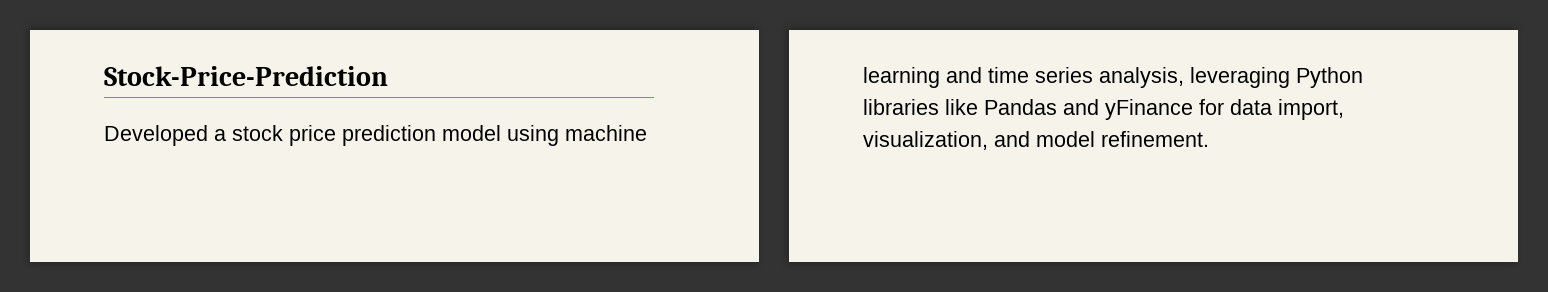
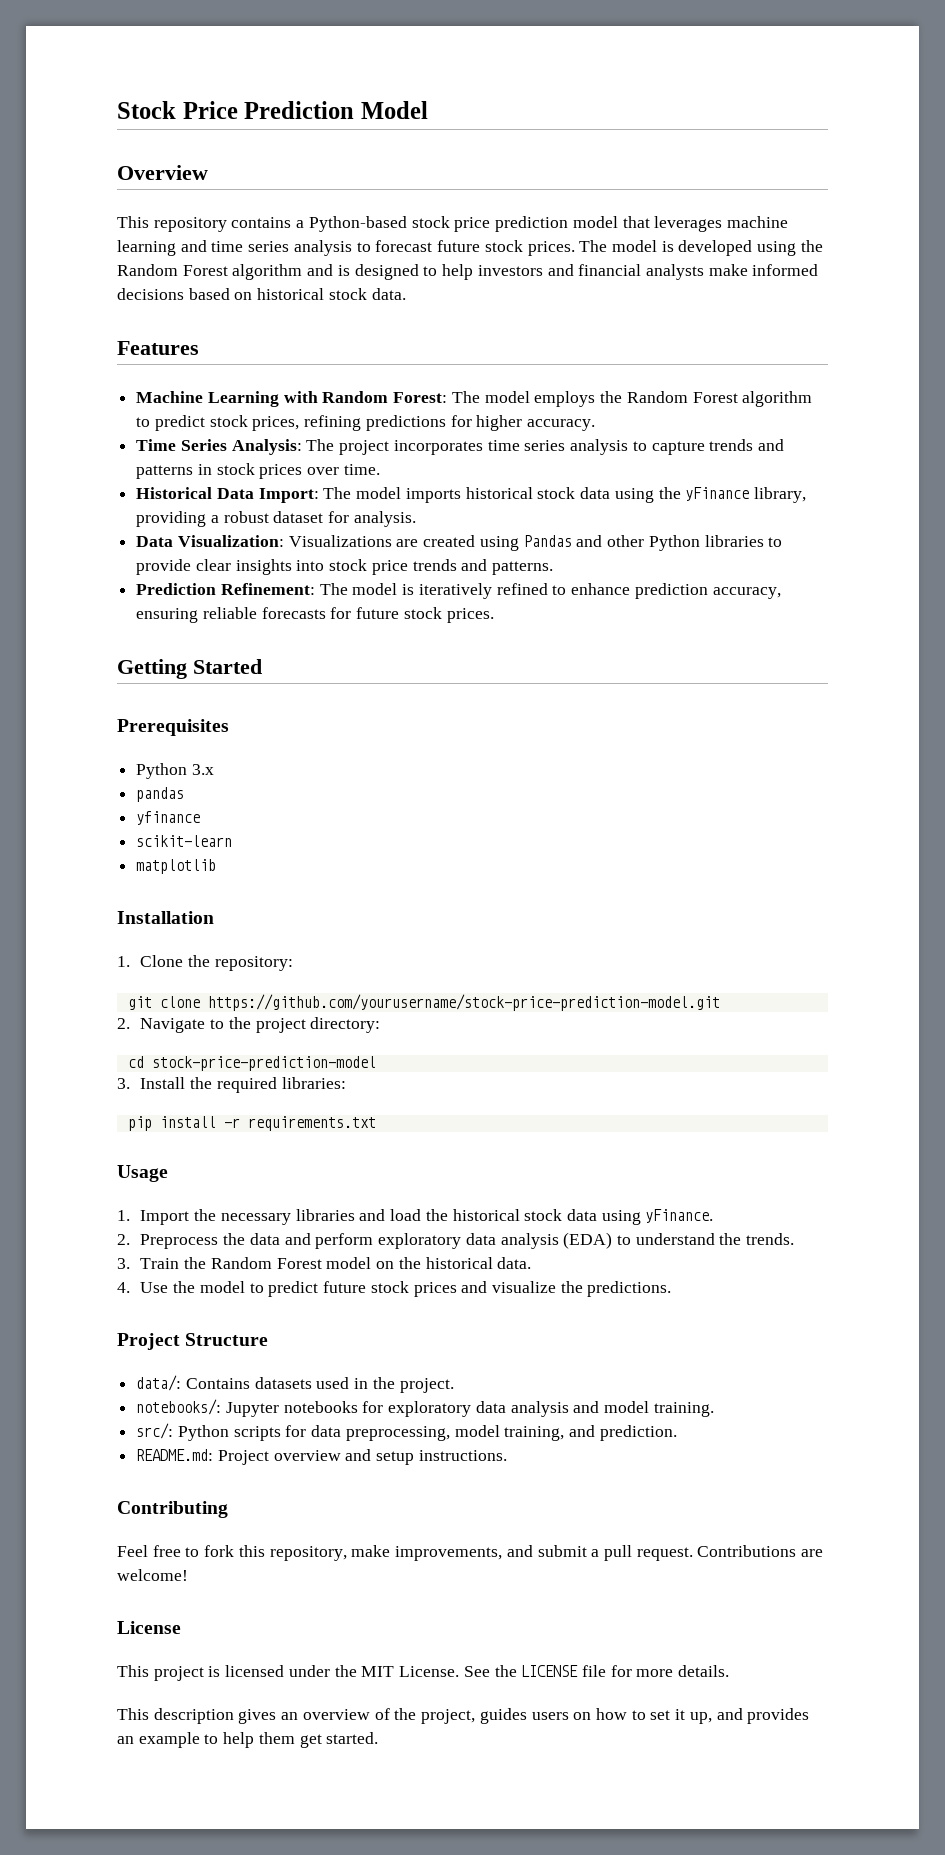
[104,66,388,86] [104,125,226,146] Stock-Price-Prediction // Developed a -> [117,101,428,119] [117,165,208,180] [117,216,407,232] Stock Price Prediction Model // Overview // This repository contains a Python-based
[507,125,559,146] using -> [622,216,723,232] that leverages
[1099,67,1363,88] [863,99,1344,120] [863,131,1209,150] analysis, leveraging Python libraries like Pandas and yFinance for data import, visualization, and model refinement. -> [293,240,823,256] [117,264,819,280] [117,288,406,300] [117,341,199,355] [136,391,813,407] [136,415,596,431] [136,439,784,455] [136,463,380,479] [136,487,806,503] [136,511,416,527] [136,535,783,551] [136,559,554,575] [136,583,781,599] [136,607,494,623] [117,659,262,679] [117,719,229,736] [136,763,214,779] [136,787,185,802] [136,811,201,825] [136,835,233,847] [136,859,217,874] [117,911,214,924] [117,955,293,971] [127,994,720,1011] [117,1017,381,1033] [127,1056,376,1071] [117,1077,346,1093] [127,1116,376,1131] [117,1165,168,1182] [117,1209,714,1225] [117,1232,795,1249] [117,1257,532,1269] [117,1281,672,1297] [117,1333,269,1350] [136,1375,454,1393] [136,1399,714,1417] [136,1423,677,1441] [136,1449,507,1465] [117,1501,228,1518] [117,1545,824,1561] [117,1569,188,1581] [117,1621,181,1634] [117,1665,730,1681] [117,1708,810,1724] [117,1732,379,1748] analysis to forecast future stock prices. The model is developed using the Random Forest algorithm and is designed to help investors and financial analysts make informed decisions based on historical stock data. // Features // Machine Learning with Random Forest: The model employs the Random Forest algorithm to predict stock prices, refining predictions for higher accuracy. // Time Series Analysis: The project incorporates time series analysis to capture trends and patterns in stock prices over time. // Historical Data Import: The model imports historical stock data using the yFinance library, providing a robust dataset for analysis. // Data Visualization: Visualizations are created using Pandas and other Python libraries to provide clear insights into stock price trends and patterns. // Prediction Refinement: The model is iteratively refined to enhance prediction accuracy, ensuring reliable forecasts for future stock prices. // Getting Started // Prerequisites // Python 3.x // pandas // yfinance // scikit-learn // matplotlib // Installation // 1. Clone the repository: // git clone https://github.com/yourusername/stock-price-prediction-model.git // 2. Navigate to the project directory: // cd stock-price-prediction-model // 3. Install the required libraries: // pip install -r requirements.txt // Usage // 1. Import the necessary libraries and load the historical stock data using yFinance. // 2. Preprocess the data and perform exploratory data analysis (EDA) to understand the trends. // 3. Train the Random Forest model on the historical data. // 4. Use the model to predict future stock prices and visualize the predictions. // Project Structure // data/: Contains datasets used in the project. // notebooks/: Jupyter notebooks for exploratory data analysis and model training. // src/: Python scripts for data preprocessing, model training, and prediction. // README.md: Project overview and setup instructions. // Contributing // Feel free to fork this repository, make improvements, and submit a pull request. Contributions are welcome! // License // This project is licensed under the MIT License. See the LICENSE file for more details. // This description gives an overview of the project, guides users on how to set it up, and provides an example to help them get started.

